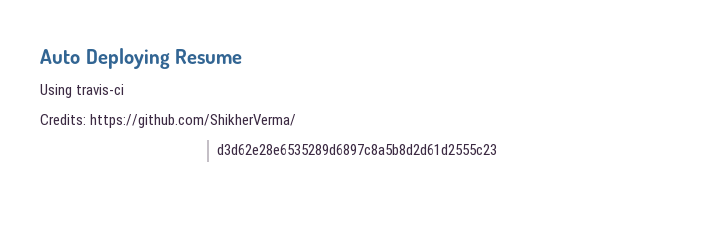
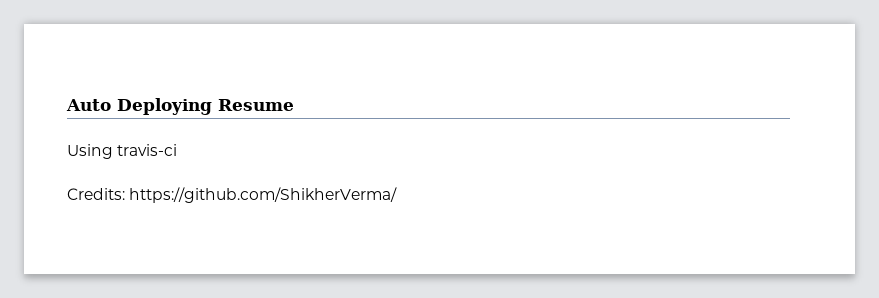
[217,144,498,155] // d3d62e28e6535289d6897c8a5b8d2d61d2555c23 -> (398, 195) none

